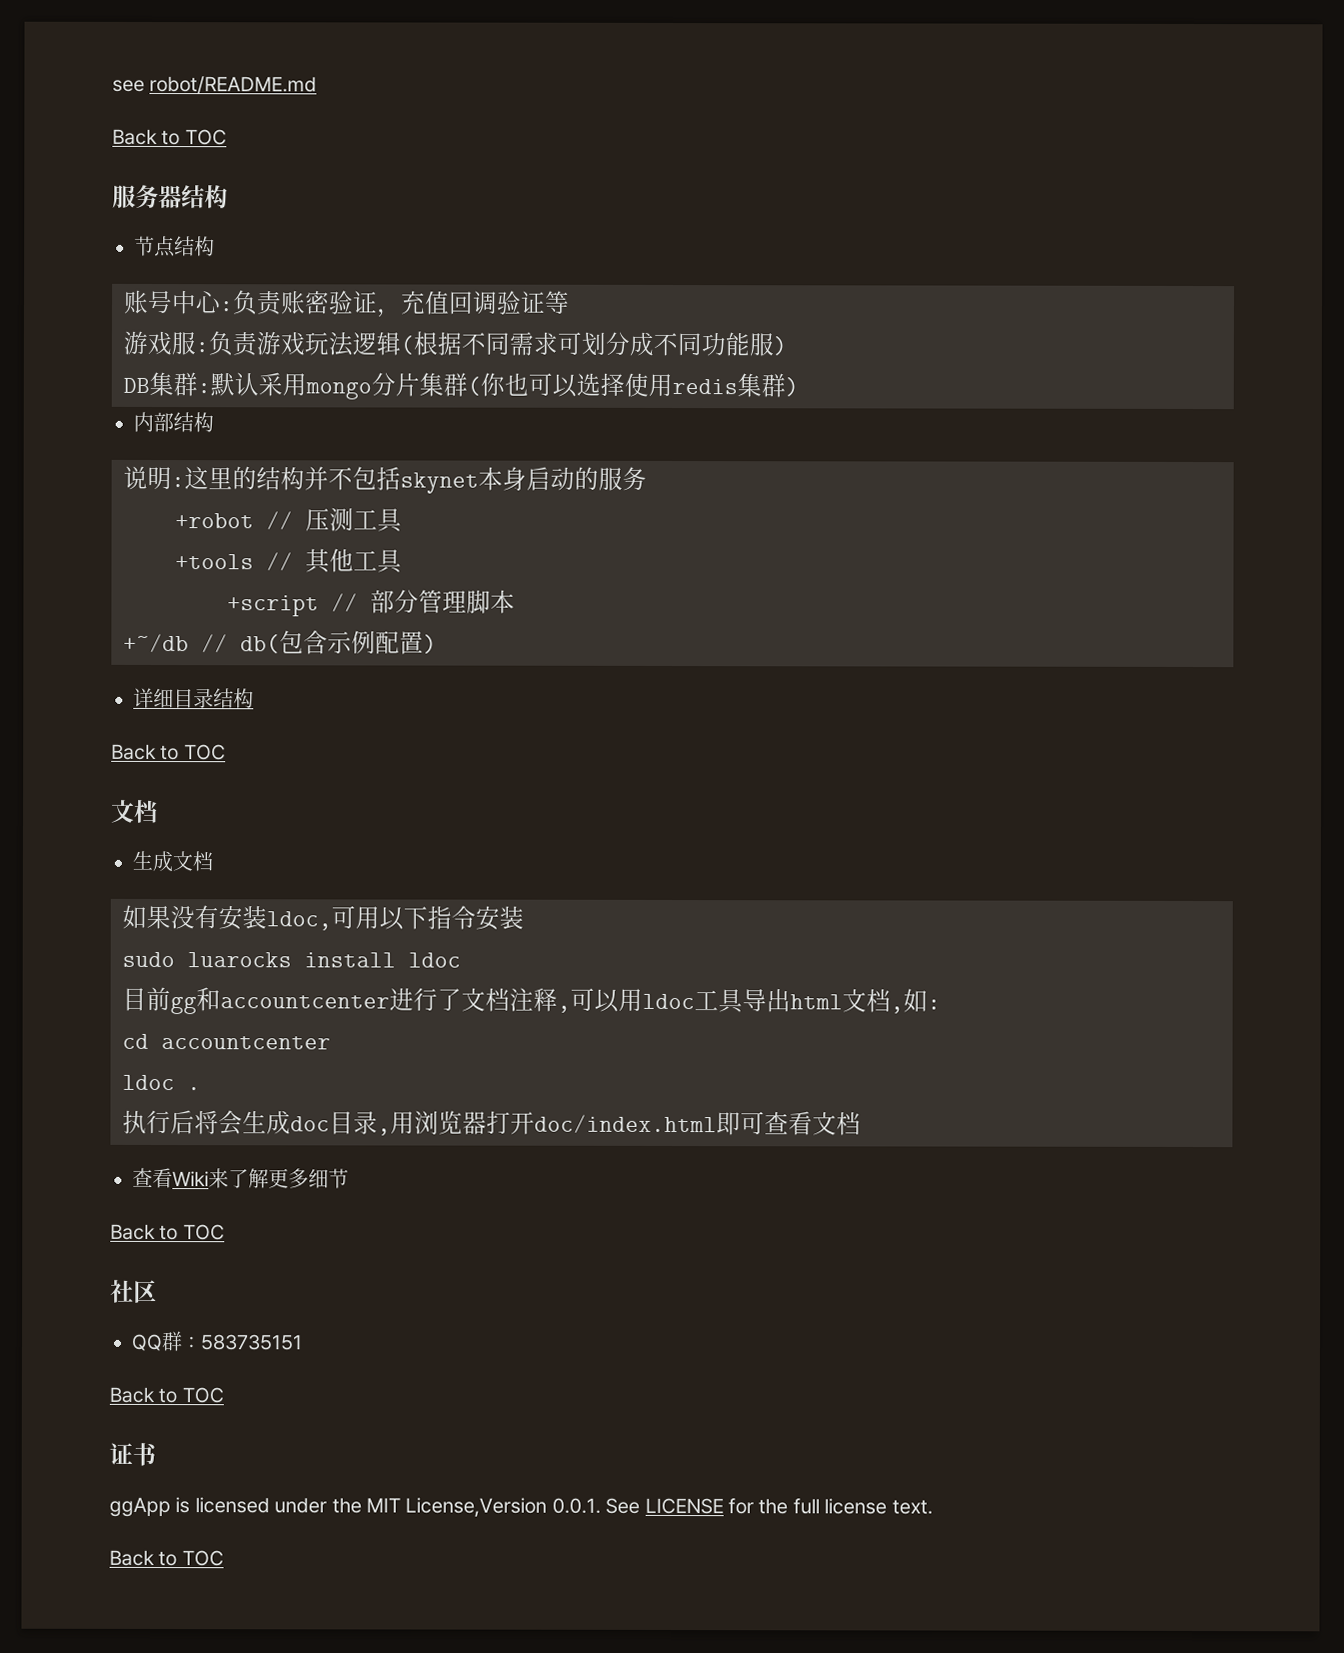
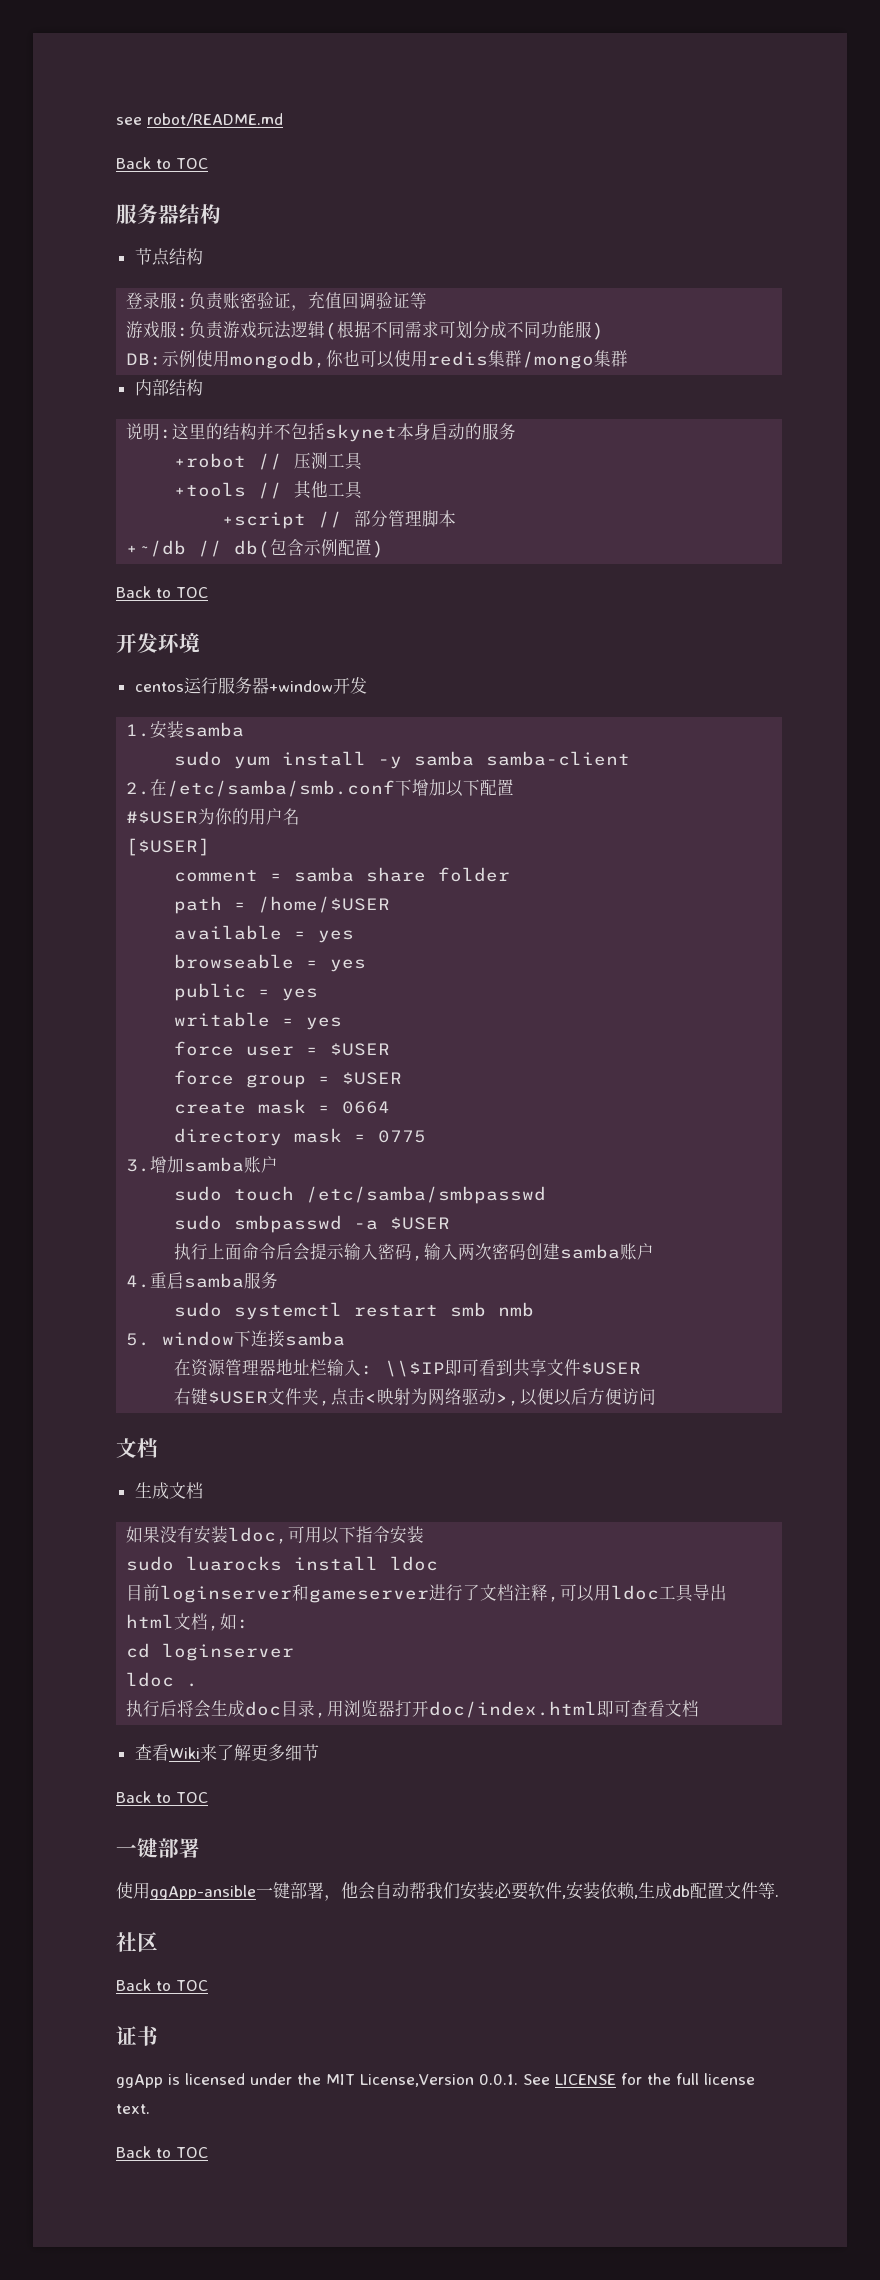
[123,289,222,315] 账号中心 -> [126,292,178,309] 登录服
[123,371,481,400] DB集群:默认采用mongo分片集群( -> [126,350,327,369] DB:示例使用mongodb,
[576,372,625,397] 选择 -> (395, 359) none
[785,377,799,397] ) -> [522,350,629,369] /mongo集群
[133,687,254,709] [111,743,226,761] // 详细目录结构 // Back to TOC -> [116,586,208,598] [116,633,200,653] [134,677,367,694] [126,721,245,739] [174,751,631,769] [126,779,515,797] [126,808,301,825] [126,838,211,856] [174,867,511,882] [174,896,391,914] [174,925,355,943] [174,954,367,972] [174,983,319,1001] [174,1012,343,1030] [174,1041,391,1056] [174,1070,403,1088] [174,1099,391,1114] [174,1128,427,1146] [126,1156,279,1173] [174,1186,547,1204] [174,1215,451,1233] [174,1243,655,1261] [126,1272,279,1289] [174,1302,535,1320] [126,1330,346,1348] [174,1359,642,1377] [174,1388,657,1406] // Back to TOC // 开发环境 // centos运行服务器+window开发 // 1.安装samba // sudo yum install -y samba samba-client // 2.在/etc/samba/smb.conf下增加以下配置 // #$USER为你的用户名 // [$USER] // comment = samba share folder // path = /home/$USER // available = yes // browseable = yes // public = yes // writable = yes // force user = $USER // force group = $USER // create mask = 0664 // directory mask = 0775 // 3.增加samba账户 // sudo touch /etc/samba/smbpasswd // sudo smbpasswd -a $USER // 执行上面命令后会提示输入密码,输入两次密码创建samba账户 // 4.重启samba服务 // sudo systemctl restart smb nmb // 5. window下连接samba // 在资源管理器地址栏输入: \\$IP即可看到共享文件$USER // 右键$USER文件夹,点击<映射为网络驱动>,以便以后方便访问
[170,987,390,1015] gg和accountcenter -> [160,1584,430,1603] loginserver和gameserver
[161,1036,331,1050] accountcenter -> [162,1643,295,1661] loginserver
[110,1279,157,1304] [131,1331,303,1352] 社区 // QQ群：583735151 -> [116,1838,200,1858] [116,1882,779,1901] [116,1932,158,1952] 一键部署 // 使用ggApp-ansible一键部署，他会自动帮我们安装必要软件,安装依赖,生成db配置文件等. // 社区

